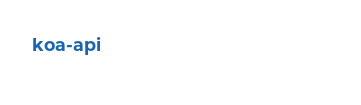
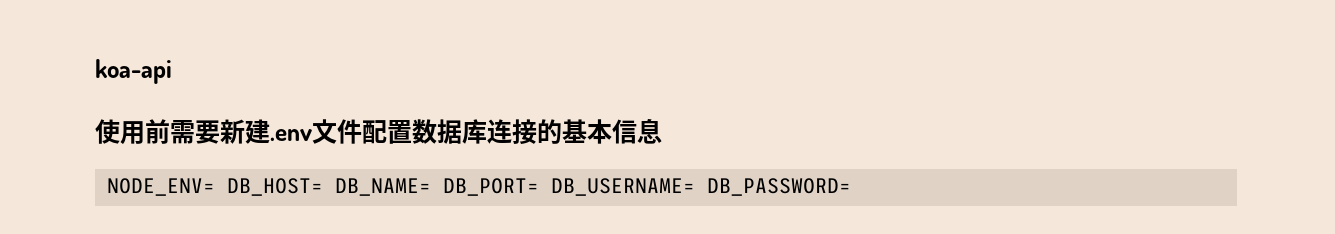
(101, 45) none -> [95,118,662,145] [107,178,851,196] // 使用前需要新建.env文件配置数据库连接的基本信息 // NODE_ENV= DB_HOST= DB_NAME= DB_PORT= DB_USERNAME= DB_PASSWORD=

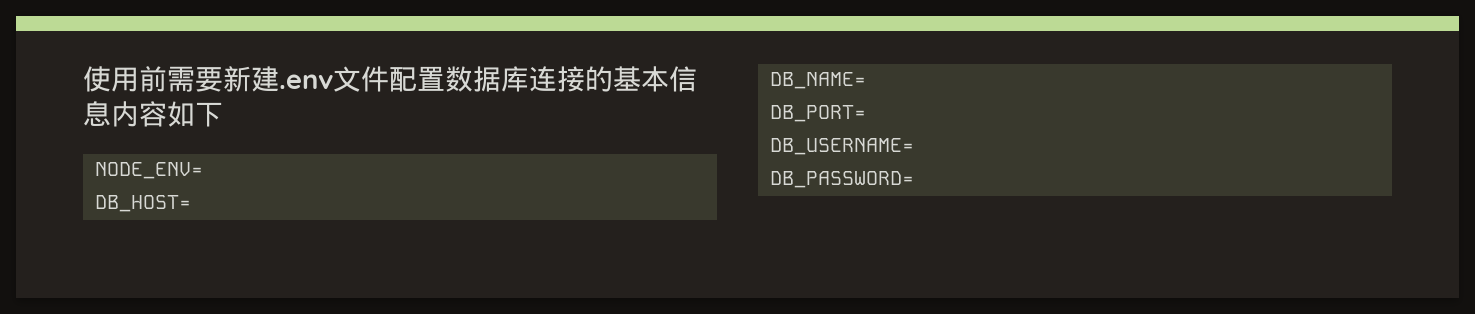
[95,59,172,84] koa-api // -> (83, 79) none
(662, 131) none -> [111,101,223,127] 内容如下
(215, 187) none -> (203, 170) //
(323, 187) none -> (191, 203) //
(431, 187) none -> (866, 80) //
(539, 187) none -> (866, 113) //
(695, 187) none -> (914, 146) //

